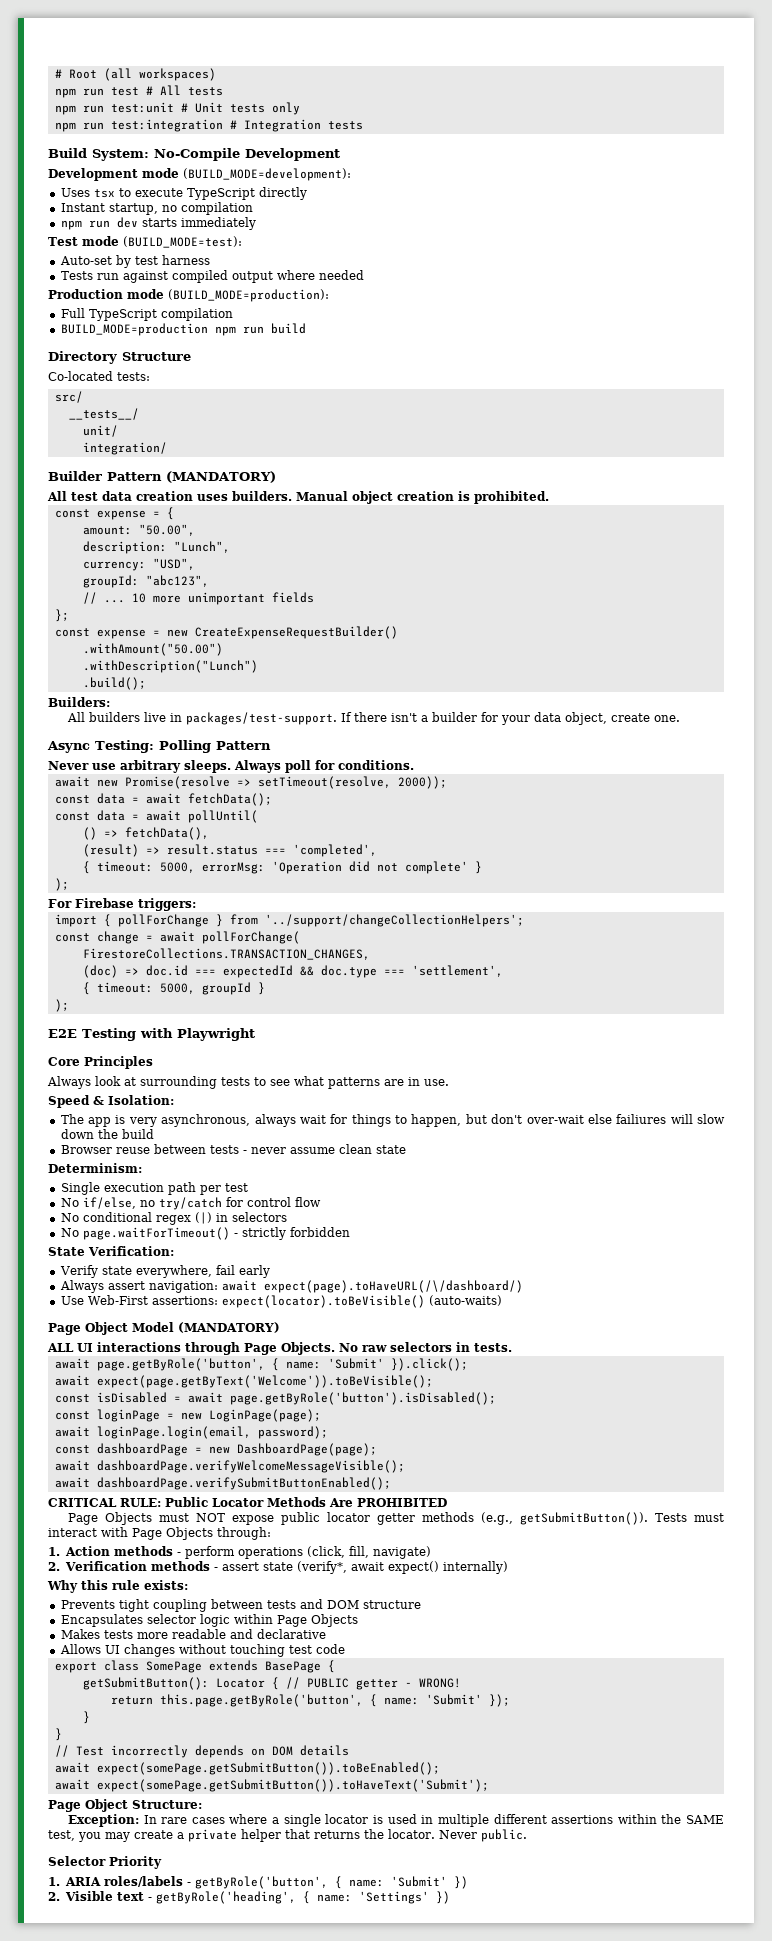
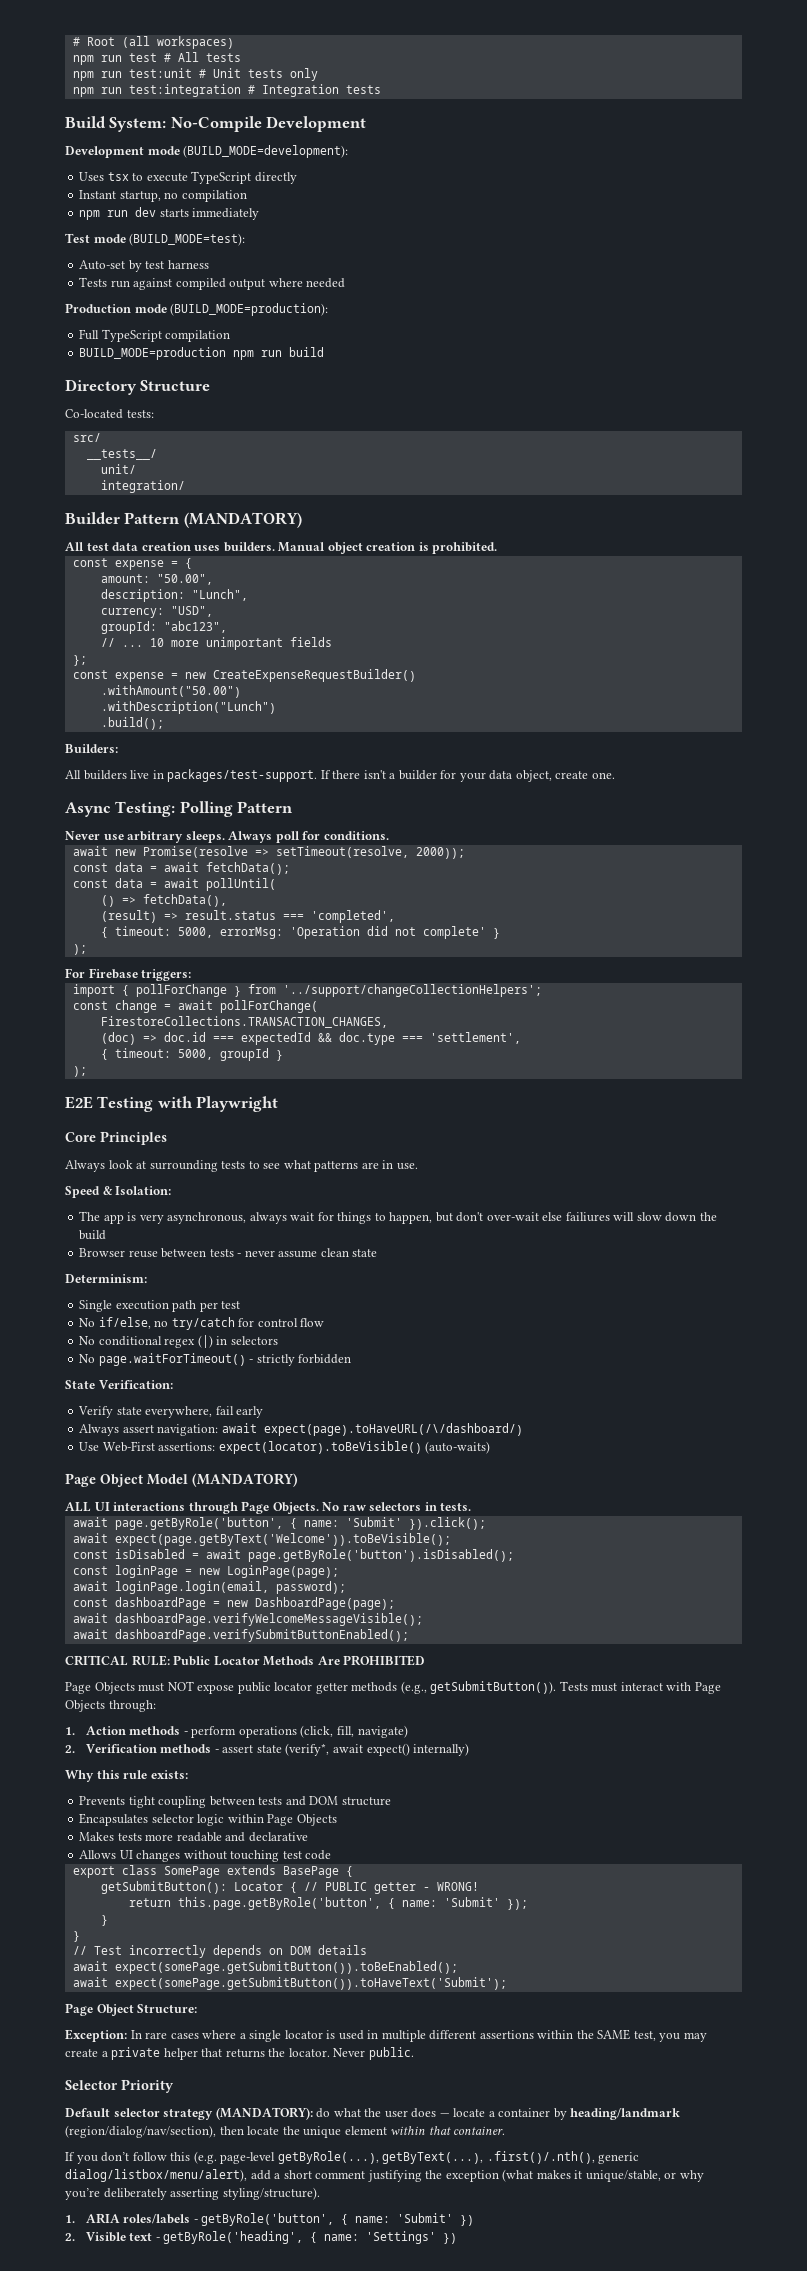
(162, 1862) none -> [65,2107,681,2120] [65,2125,506,2138] [65,2151,640,2164] [65,2169,704,2182] [65,2187,320,2200] // Default selector strategy (MANDATORY): do what the user does — locate a container by heading/landmark (region/dialog/nav/section), then locate the unique element within that container. // If you don’t follow this (e.g. page-level getByRole(...), getByText(...), .first()/.nth(), generic dialog/listbox/menu/alert), add a short comment justifying the exception (what makes it unique/stable, or why you’re deliberately asserting styling/structure).

